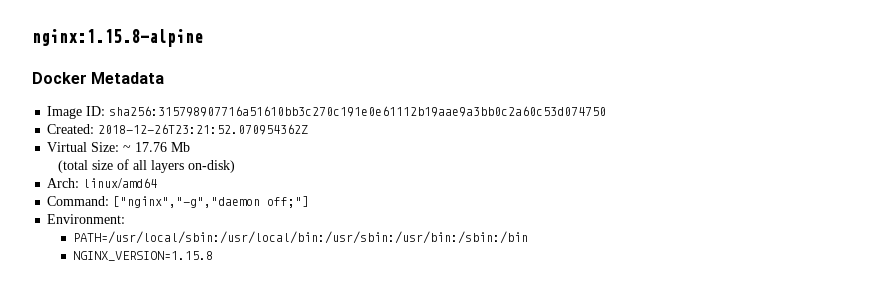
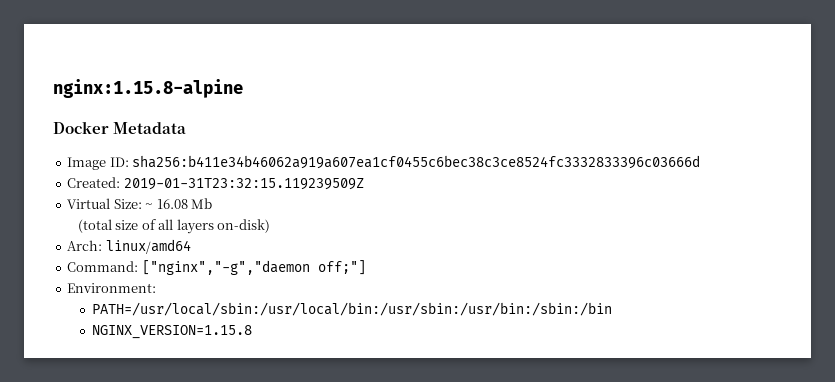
[109,106,607,117] sha256:315798907716a51610bb3c270c191e0e61112b19aae9a3bb0c2a60c53d074750 -> [132,155,701,169] sha256:b411e34b46062a919a607ea1cf0455c6bec38c3ce8524fc3332833396c03666d
[98,124,309,135] 2018-12-26T23:21:52.070954362Z -> [123,178,364,190] 2019-01-31T23:32:15.119239509Z
[135,142,168,152] 17.76 -> [156,199,188,209] 16.08

